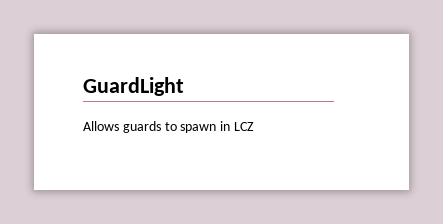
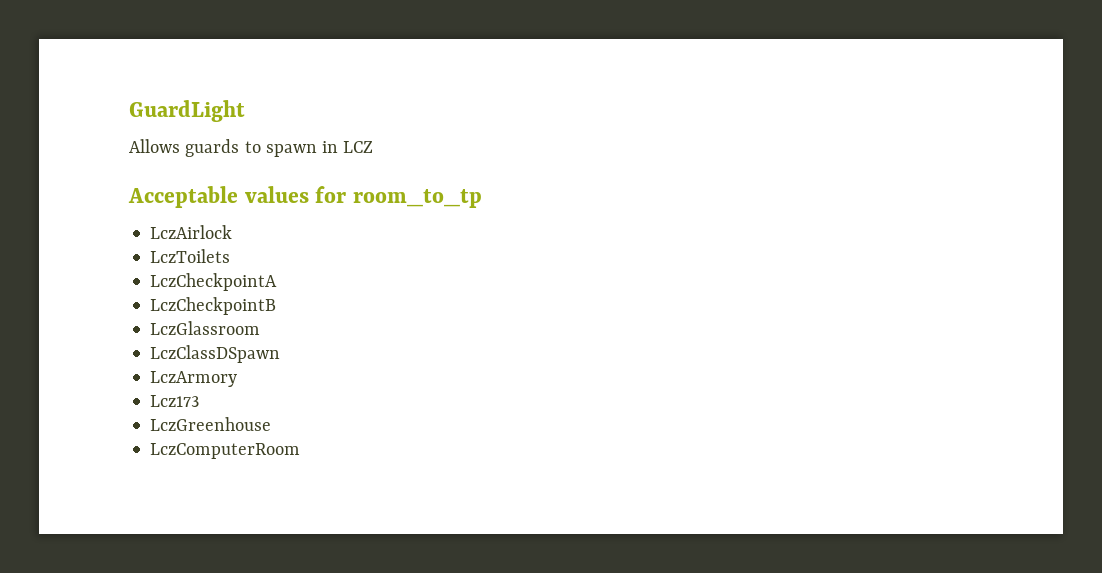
(254, 126) none -> [128,186,482,208] [150,225,233,239] [150,249,231,263] [150,273,278,291] [150,297,277,315] [150,321,261,335] [150,345,281,363] [150,371,238,387] [150,395,200,407] [150,417,272,431] [150,443,301,459] // Acceptable values for room_to_tp // LczAirlock // LczToilets // LczCheckpointA // LczCheckpointB // LczGlassroom // LczClassDSpawn // LczArmory // Lcz173 // LczGreenhouse // LczComputerRoom

